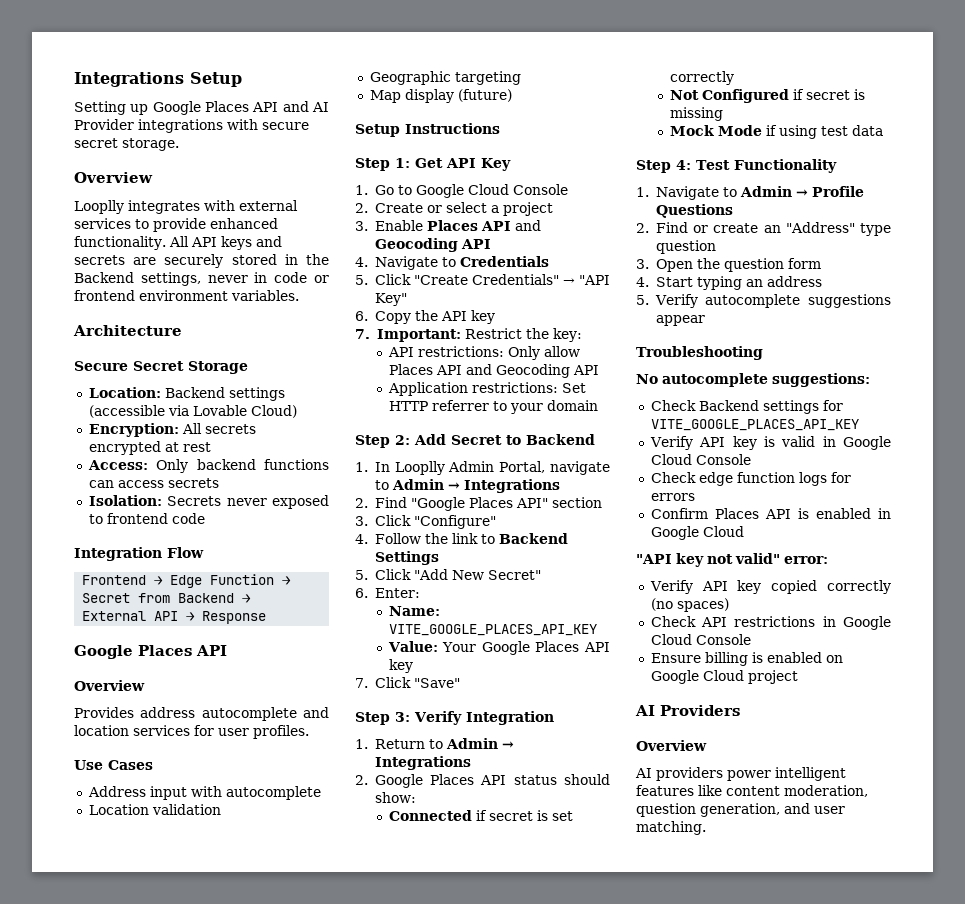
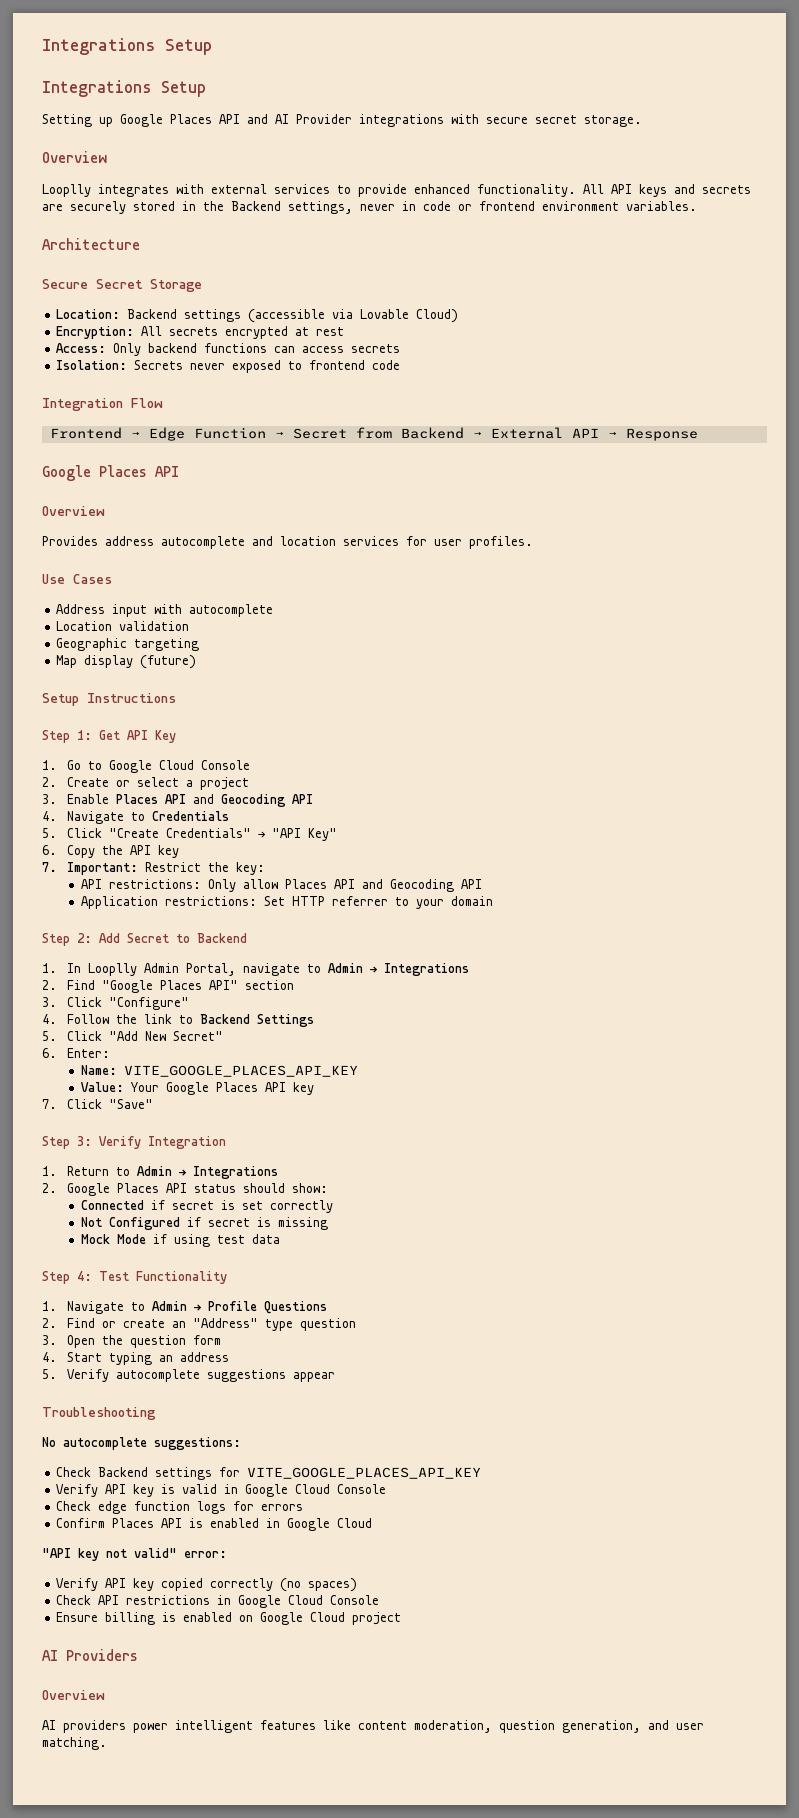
[74,72,242,87] Integrations Setup -> [42,38,212,55] [42,80,206,97] Integrations Setup // Integrations Setup

